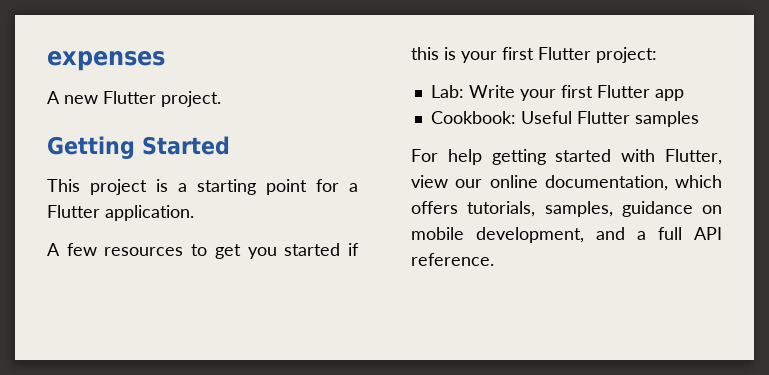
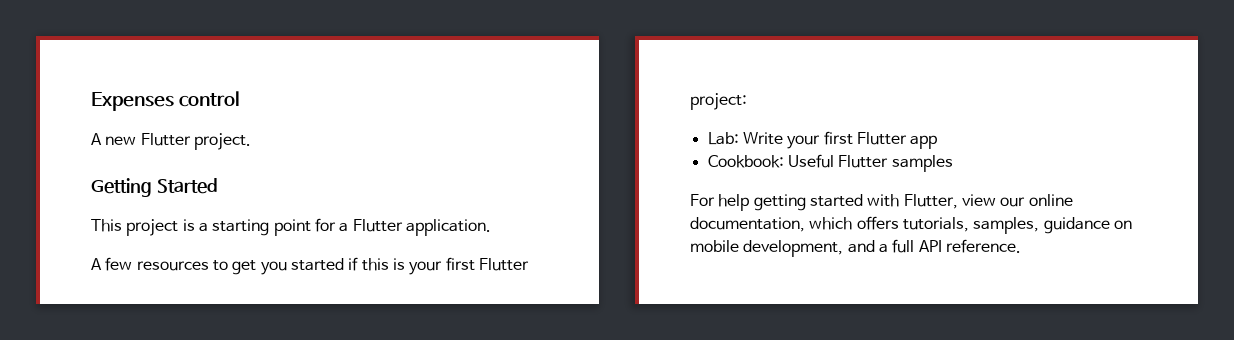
[47,51,165,71] expenses -> [91,91,240,111] Expenses control

